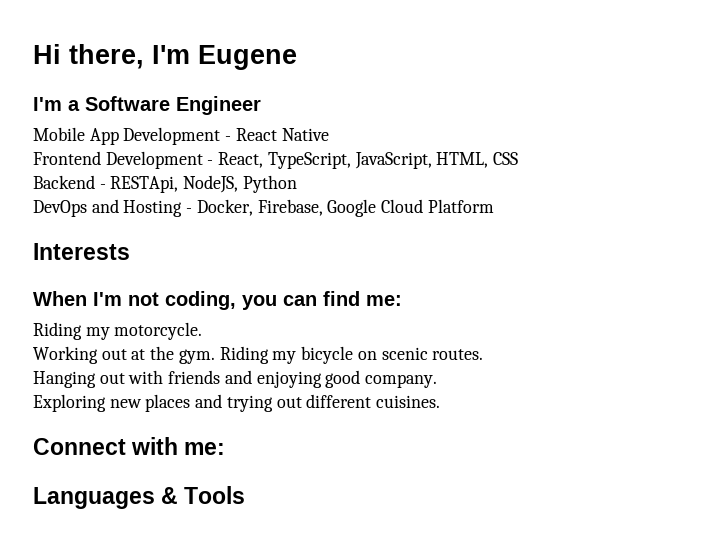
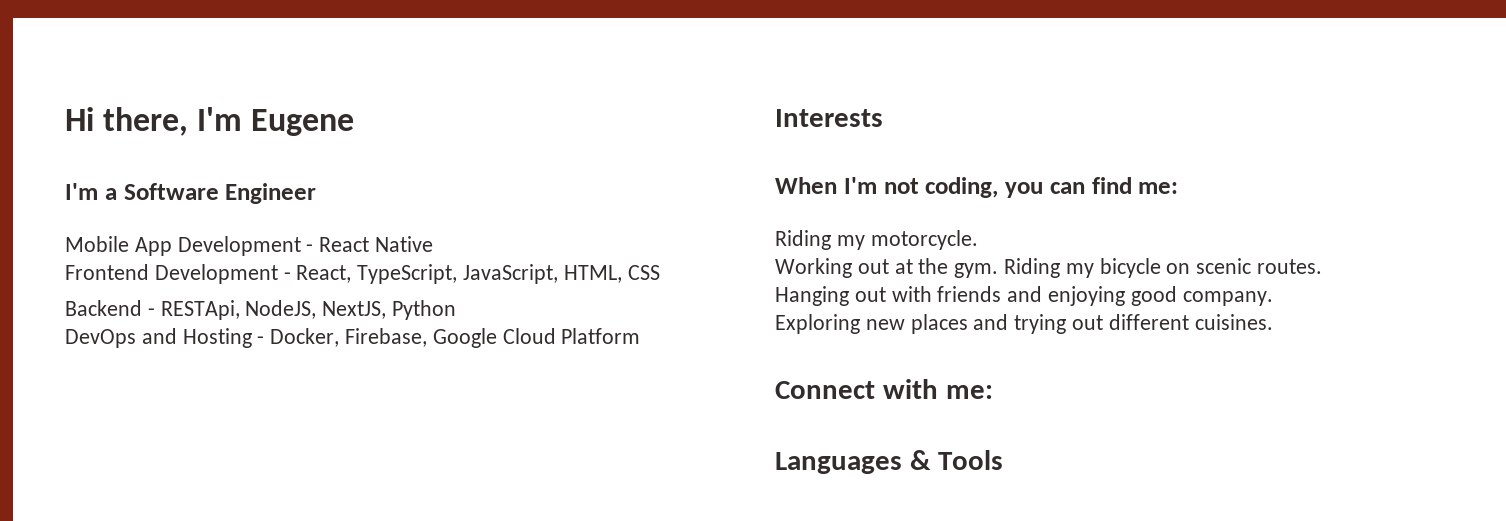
(239, 184) none -> [322,301,387,319] NextJS,

